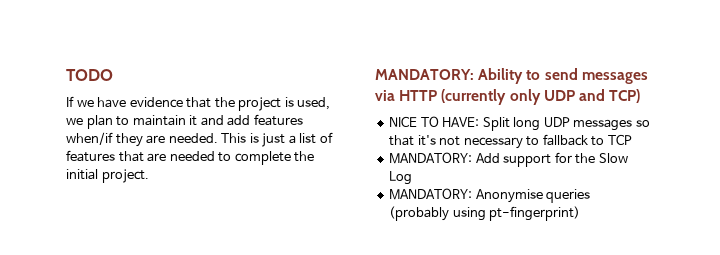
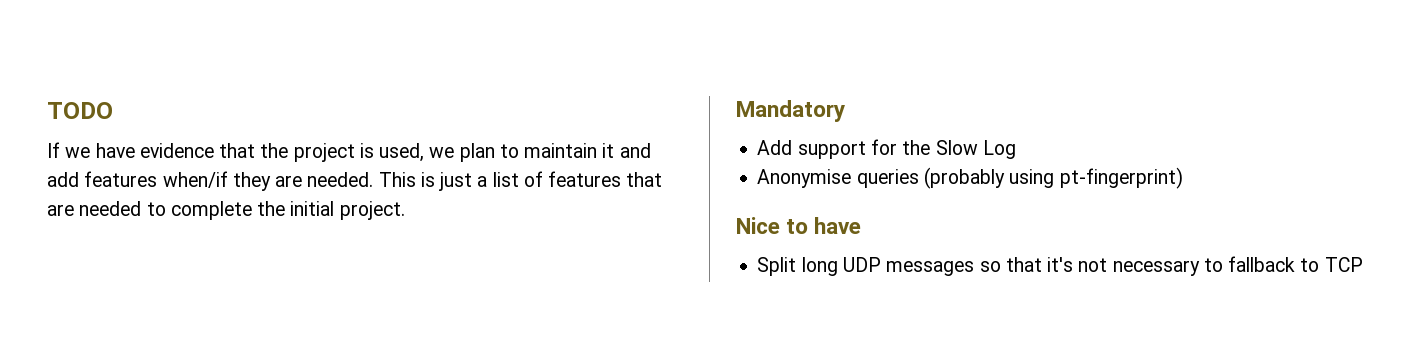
[375,68,648,84] [375,89,641,105] [389,116,480,127] MANDATORY: Ability to send messages via HTTP (currently only UDP and TCP) // NICE TO HAVE: -> [736,100,845,122] [757,139,1016,159] [757,167,1183,189] [736,217,862,234] Mandatory // Add support for the Slow Log // Anonymise queries (probably using pt-fingerprint) // Nice to have //
[389,152,628,167] [389,171,413,185] [389,188,591,203] [389,206,581,221] // MANDATORY: Add support for the Slow Log // MANDATORY: Anonymise queries (probably using pt-fingerprint) -> (1363, 264) none

